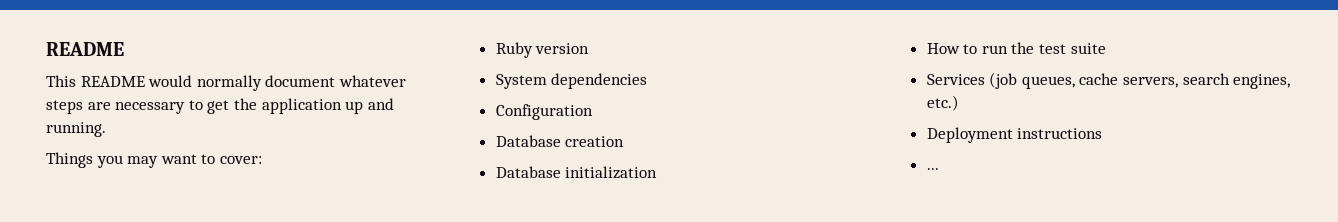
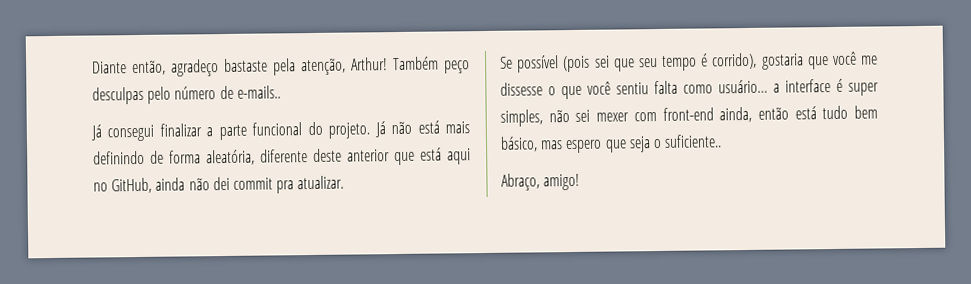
[46,42,124,56] [46,75,406,91] [46,98,394,114] [46,122,106,137] [46,152,262,168] [495,42,590,58] [495,73,648,89] [495,104,593,120] [495,135,625,147] [495,166,658,179] [926,42,1106,54] [926,72,1291,89] [926,95,959,111] [926,127,1103,143] [926,168,939,170] README // This README would normally document whatever steps are necessary to get the application up and running. // Things you may want to cover: // Ruby version // System dependencies // Configuration // Database creation // Database initialization // How to run the test suite // Services (job queues, cache servers, search engines, etc.) // Deployment instructions // ... -> [92,56,470,77] [92,85,281,105] [91,120,470,142] [93,147,471,166] [93,175,345,194] [500,51,878,73] [500,78,879,100] [500,105,878,127] [500,134,723,154] [501,173,581,191] Diante então, agradeço bastaste pela atenção, Arthur! Também peço desculpas pelo número de e-mails.. // Já consegui finalizar a parte funcional do projeto. Já não está mais definindo de forma aleatória, diferente deste anterior que está aqui no GitHub, ainda não dei commit pra atualizar. // Se possível (pois sei que seu tempo é corrido), gostaria que você me dissesse o que você sentiu falta como usuário… a interface é super simples, não sei mexer com front-end ainda, então está tudo bem básico, mas espero que seja o suficiente.. // Abraço, amigo!

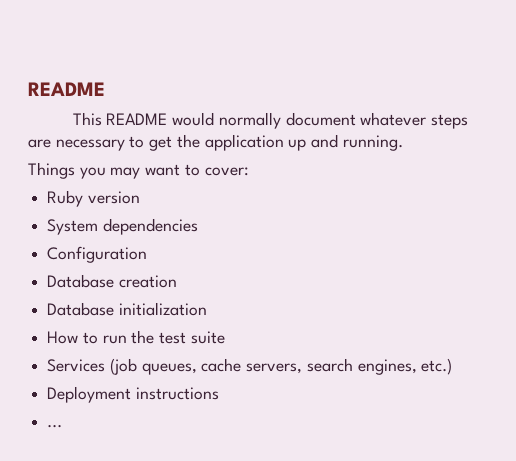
[92,56,470,77] [92,85,281,105] [91,120,470,142] [93,147,471,166] [93,175,345,194] [500,51,878,73] [500,78,879,100] [500,105,878,127] [500,134,723,154] [501,173,581,191] Diante então, agradeço bastaste pela atenção, Arthur! Também peço desculpas pelo número de e-mails.. // Já consegui finalizar a parte funcional do projeto. Já não está mais definindo de forma aleatória, diferente deste anterior que está aqui no GitHub, ainda não dei commit pra atualizar. // Se possível (pois sei que seu tempo é corrido), gostaria que você me dissesse o que você sentiu falta como usuário… a interface é super simples, não sei mexer com front-end ainda, então está tudo bem básico, mas espero que seja o suficiente.. // Abraço, amigo! -> [28,82,105,96] [72,112,469,129] [28,134,403,151] [28,162,249,179] [47,190,140,207] [47,218,198,235] [47,246,148,263] [47,274,177,288] [47,302,207,316] [47,330,225,344] [47,358,453,375] [47,386,219,403] [47,424,63,428] README // This README would normally document whatever steps are necessary to get the application up and running. // Things you may want to cover: // Ruby version // System dependencies // Configuration // Database creation // Database initialization // How to run the test suite // Services (job queues, cache servers, search engines, etc.) // Deployment instructions // ...

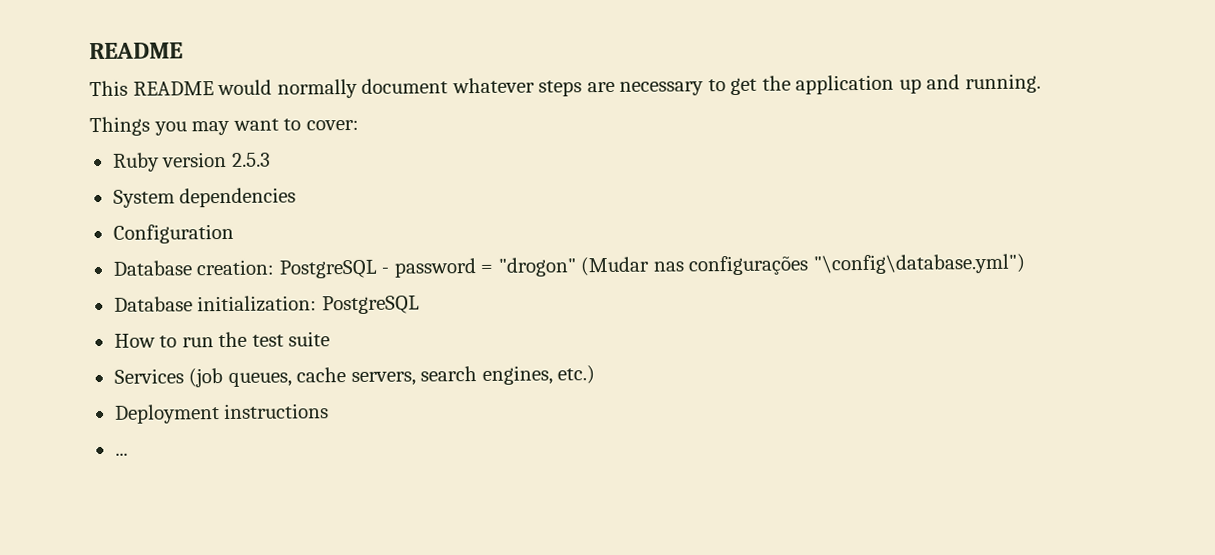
(140, 197) none -> [231,152,271,167] 2.5.3
[118,275,177,288] [47,302,207,316] creation // Database initialization -> [196,253,1025,279] [113,295,420,315] creation: PostgreSQL - password = "drogon" (Mudar nas configurações "\config\database.yml") // Database initialization: PostgreSQL

